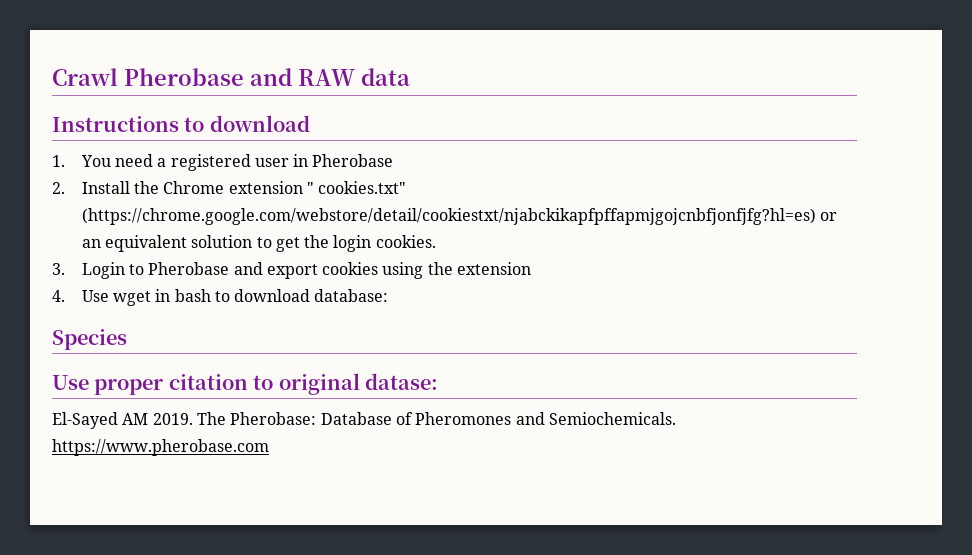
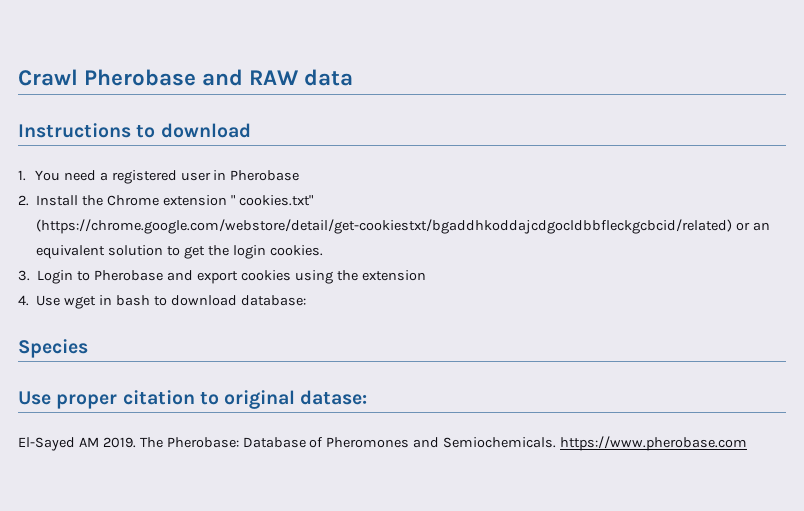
[81,208,816,225] (https://chrome.google.com/webstore/detail/cookiestxt/njabckikapfpffapmjgojcnbfjonfjfg?hl=es) -> [36,219,733,234] (https://chrome.google.com/webstore/detail/get-cookiestxt/bgaddhkoddajcdgocldbbfleckgcbcid/related)

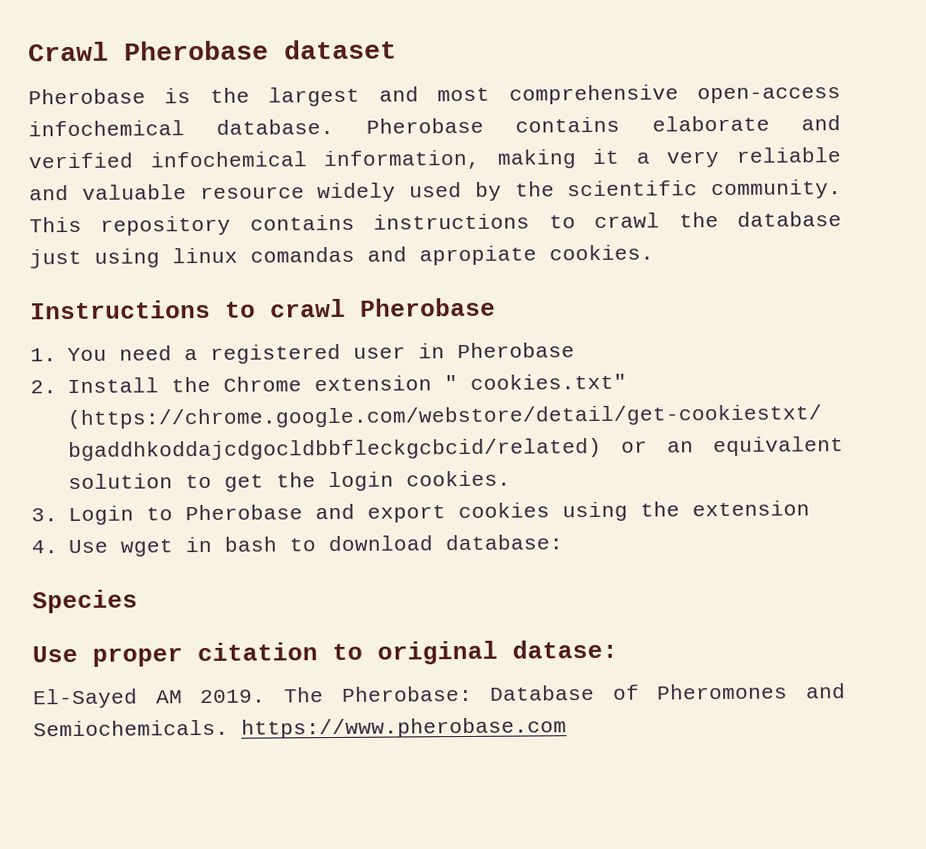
[202,69,354,86] and RAW data -> [284,39,397,60] [28,84,842,107] [28,115,841,137] [28,147,841,171] [29,179,842,203] [29,211,843,236] [29,244,654,269] dataset // Pherobase is the largest and most comprehensive open-access infochemical database. Pherobase contains elaborate and verified infochemical information, making it a very reliable and valuable resource widely used by the scientific community. This repository contains instructions to crawl the database just using linux comandas and apropiate cookies.
[160,123,251,138] download -> [270,297,496,318] crawl Pherobase

